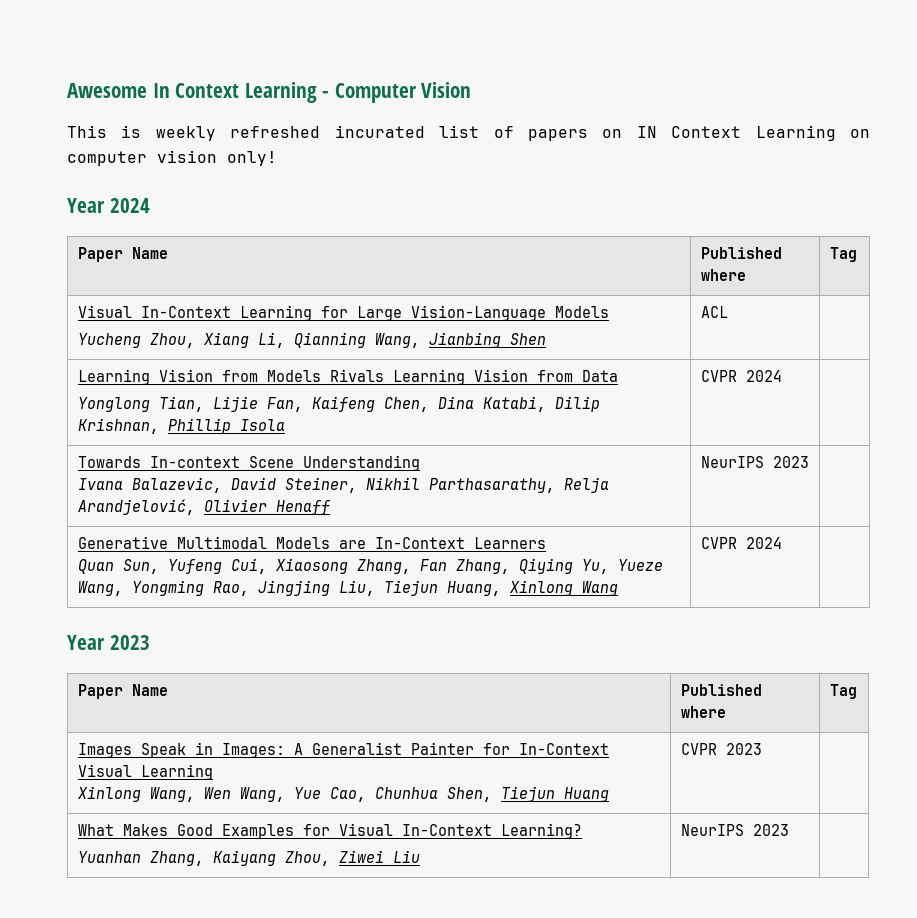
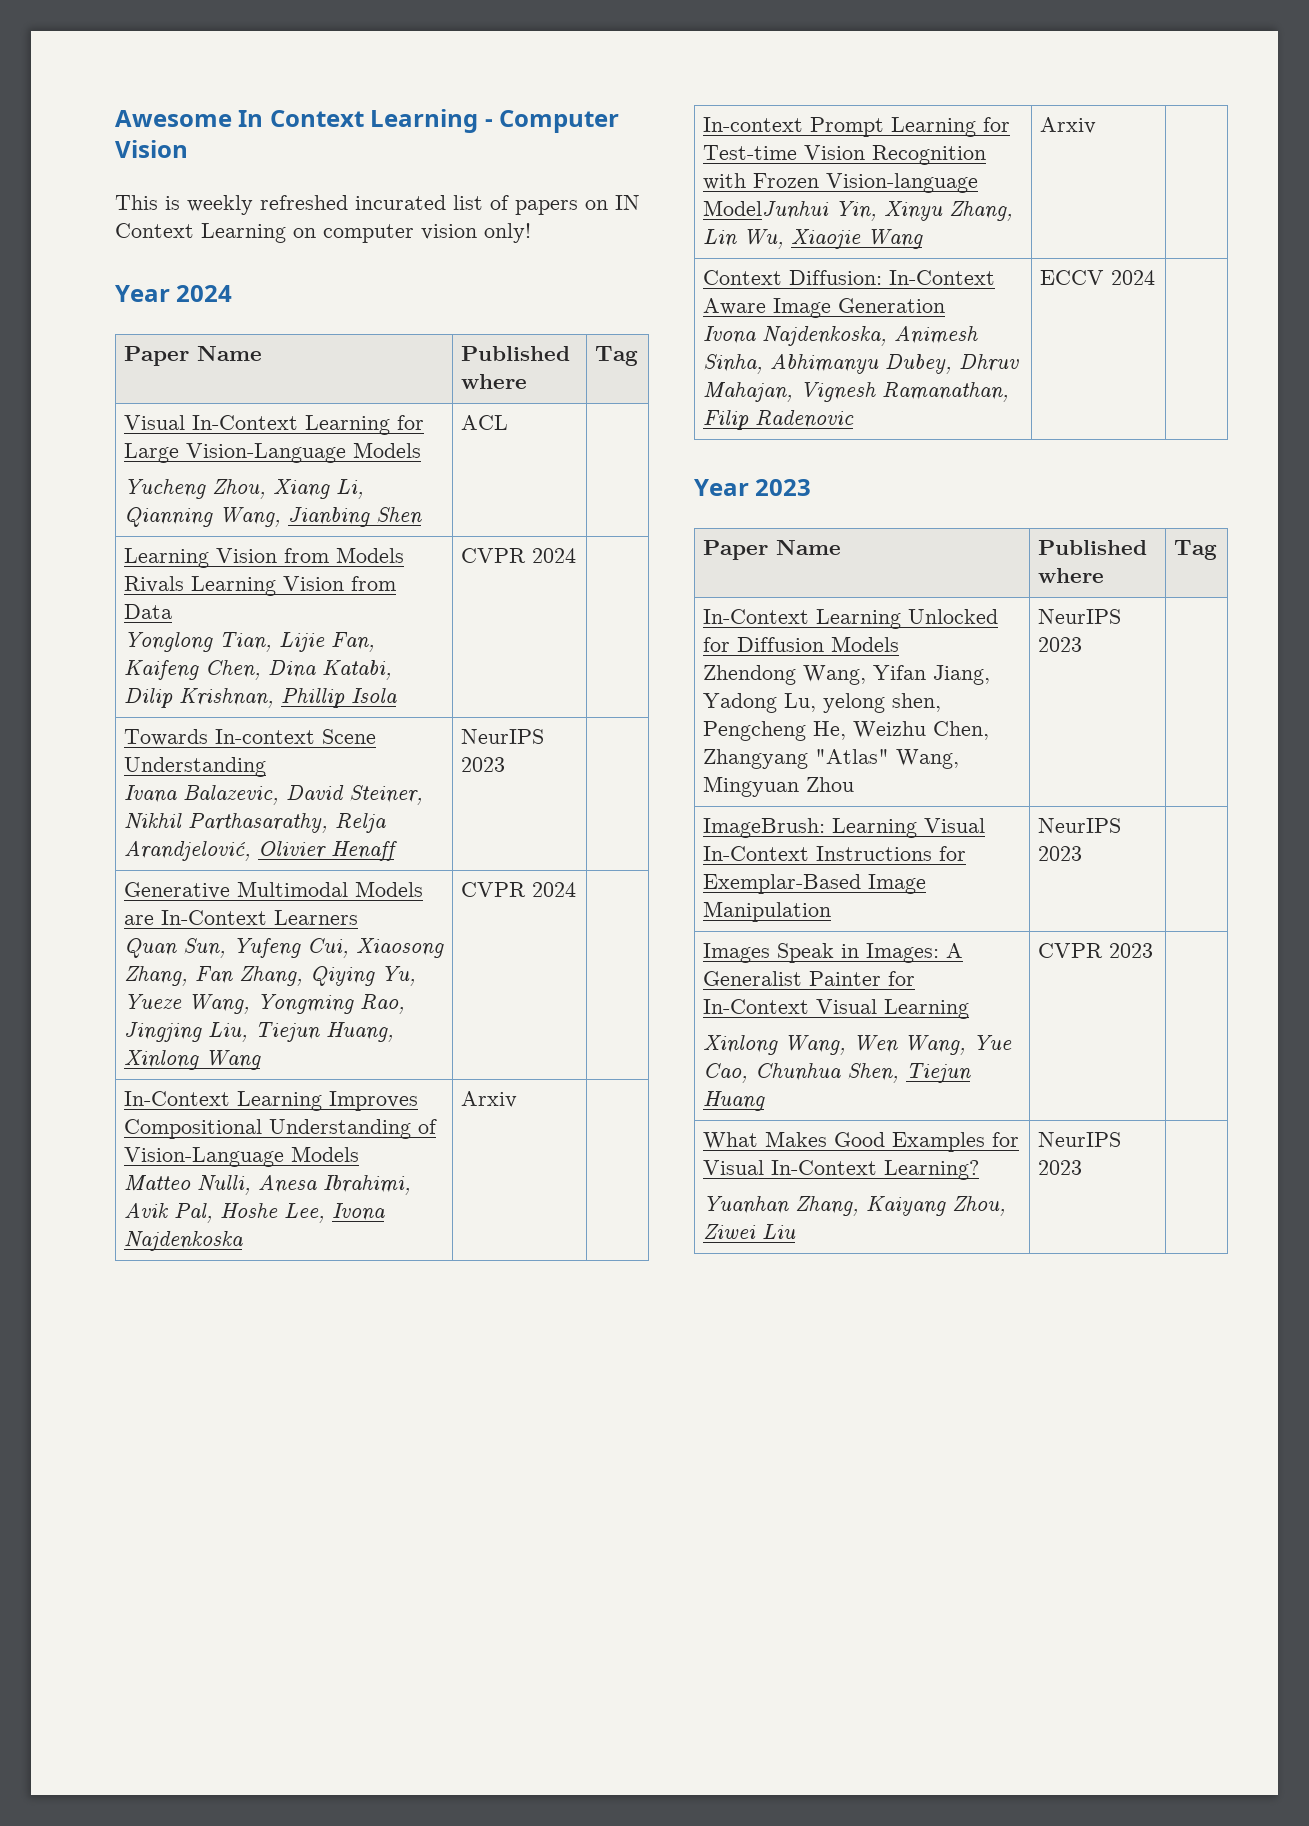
(782, 543) none -> [123,1091,418,1111] [123,1119,437,1139] [123,1146,359,1167] [123,1174,411,1195] [123,1202,385,1223] [123,1231,243,1251] [460,1091,517,1108] [702,117,1010,137] [702,145,986,165] [702,173,978,193] [702,200,1013,221] [702,229,923,249] [1039,117,1096,134] [702,270,995,285] [702,298,945,318] [702,325,978,346] [702,353,1019,374] [702,382,1009,402] [702,410,854,430] [1039,270,1155,285] // In-Context Learning Improves Compositional Understanding of Vision-Language Models // Matteo Nulli, Anesa Ibrahimi, Avik Pal, Hoshe Lee, Ivona Najdenkoska | Arxiv | // In-context Prompt Learning for Test-time Vision Recognition with Frozen Vision-language ModelJunhui Yin, Xinyu Zhang, Lin Wu, Xiaojie Wang | Arxiv | // Context Diffusion: In-Context Aware Image Generation // Ivona Najdenkoska, Animesh Sinha, Abhimanyu Dubey, Dhruv Mahajan, Vignesh Ramanathan, Filip Radenovic | ECCV 2024 |
(857, 691) none -> [702,609,998,629] [702,636,899,652] [702,665,990,685] [702,693,941,713] [702,721,989,741] [702,749,959,769] [702,776,854,797] [1037,609,1121,624] [1037,637,1082,652] [702,818,985,838] [702,846,966,861] [702,874,926,894] [702,901,831,922] [1037,818,1121,833] [1037,846,1082,861] // In-Context Learning Unlocked for Diffusion Models // Zhendong Wang, Yifan Jiang, Yadong Lu, yelong shen, Pengcheng He, Weizhu Chen, Zhangyang "Atlas" Wang, Mingyuan Zhou | NeurIPS 2023 | // ImageBrush: Learning Visual In-Context Instructions for Exemplar-Based Image Manipulation | NeurIPS 2023 |

